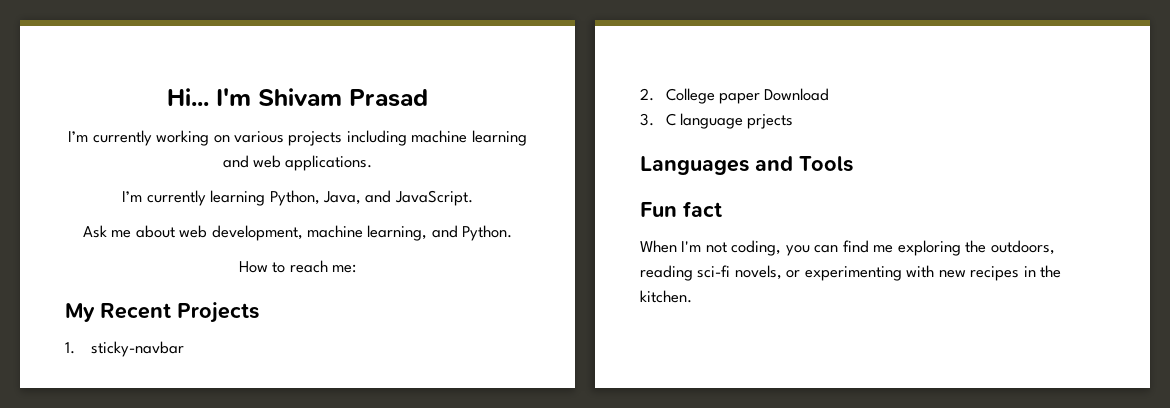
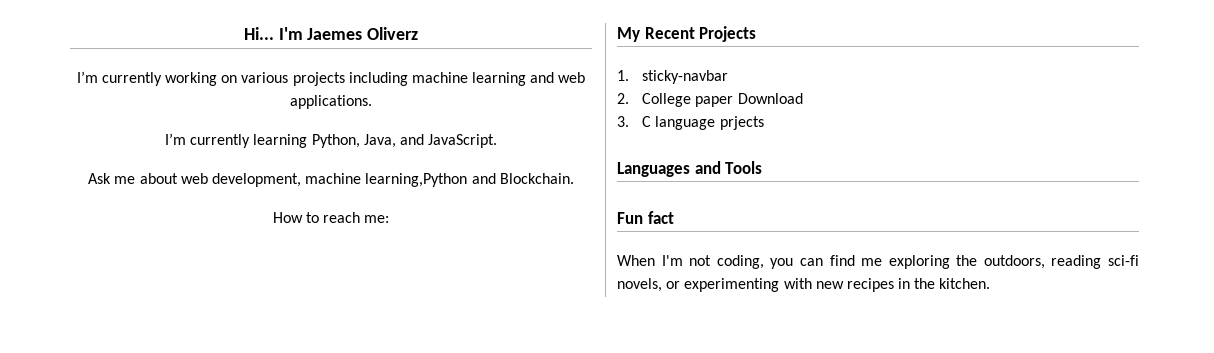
[258,88,428,107] Shivam Prasad -> [307,27,419,40] Jaemes Oliverz
[367,225,513,241] learning, and Python. -> [365,173,574,187] learning,Python and Blockchain.

